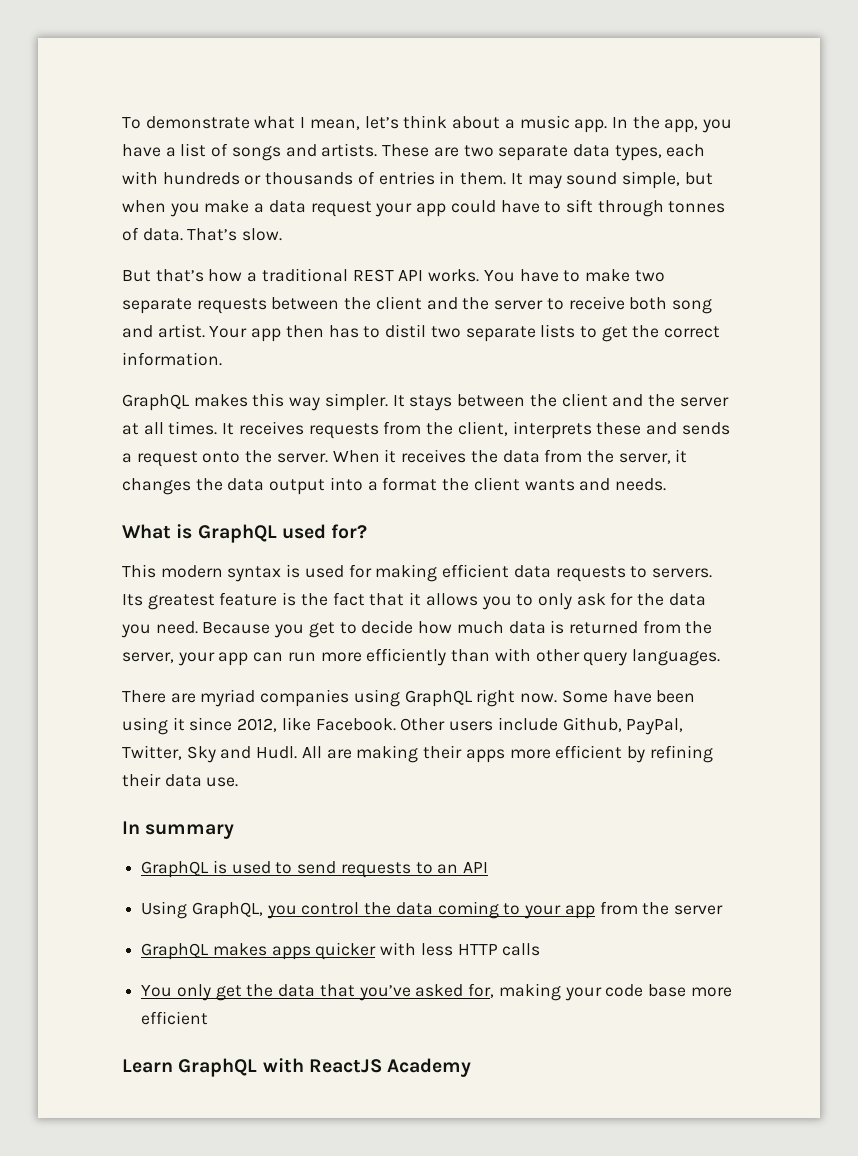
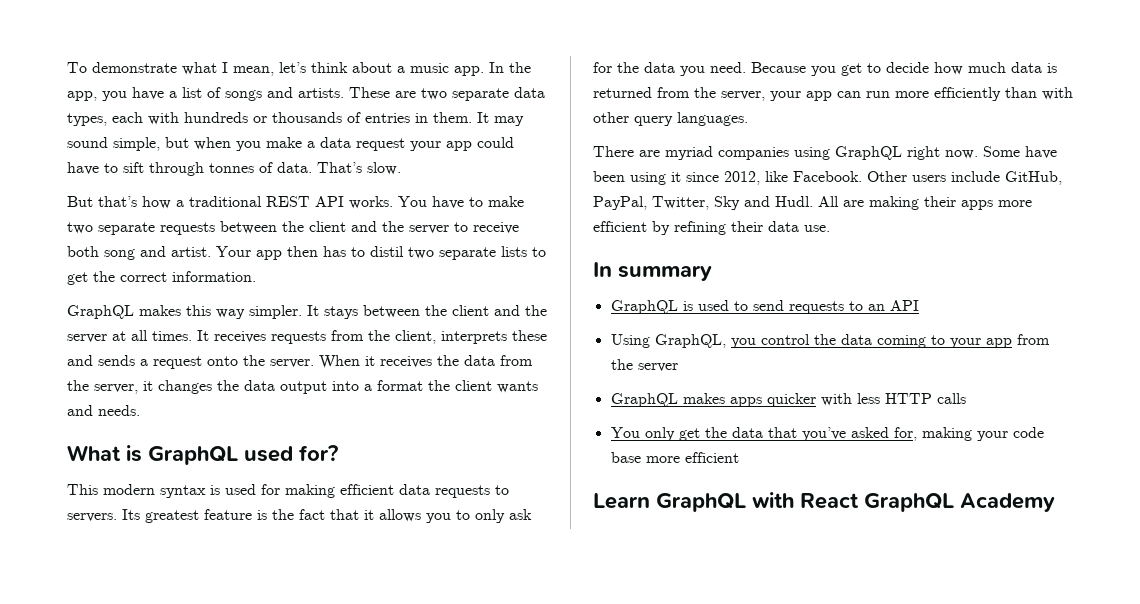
[562,717,622,732] Github, -> [1005,171,1062,185] GitHub,
[308,1059,382,1073] ReactJS -> [800,493,954,512] React GraphQL

